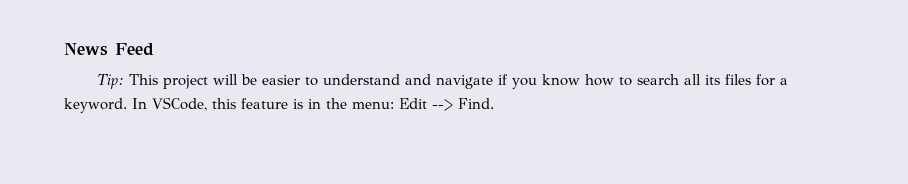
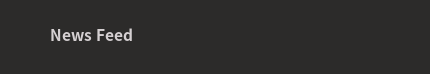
[97,74,789,89] [64,97,494,113] // Tip: This project will be easier to understand and navigate if you know how to search all its files for a keyword. In VSCode, this feature is in the menu: Edit --> Find. -> (134, 34) none

